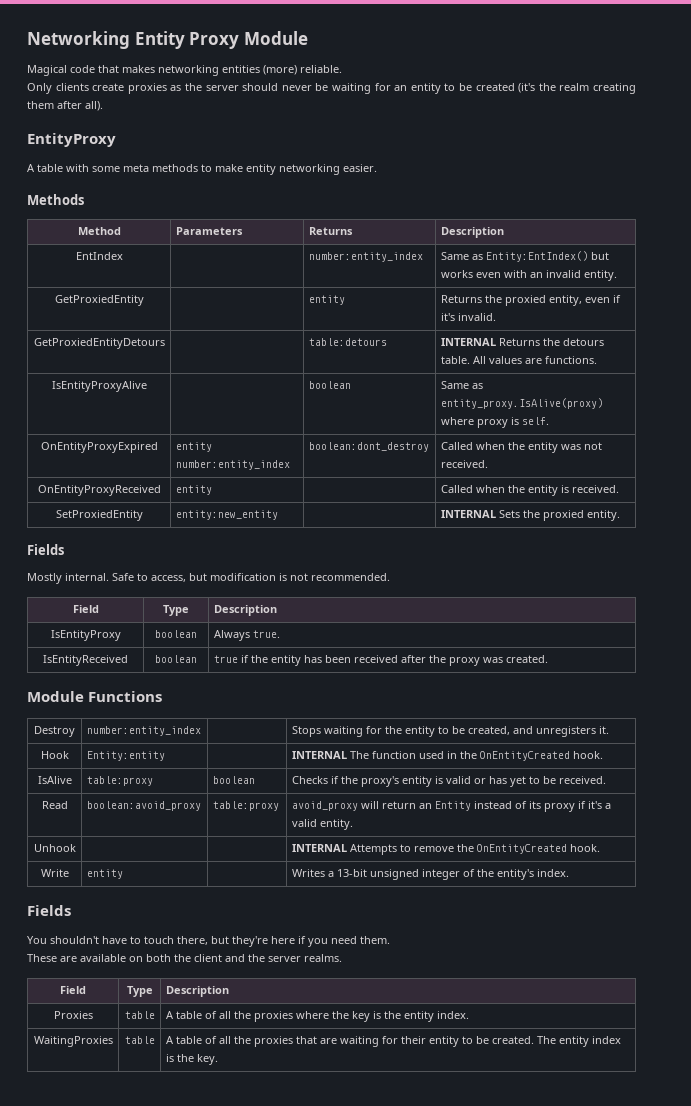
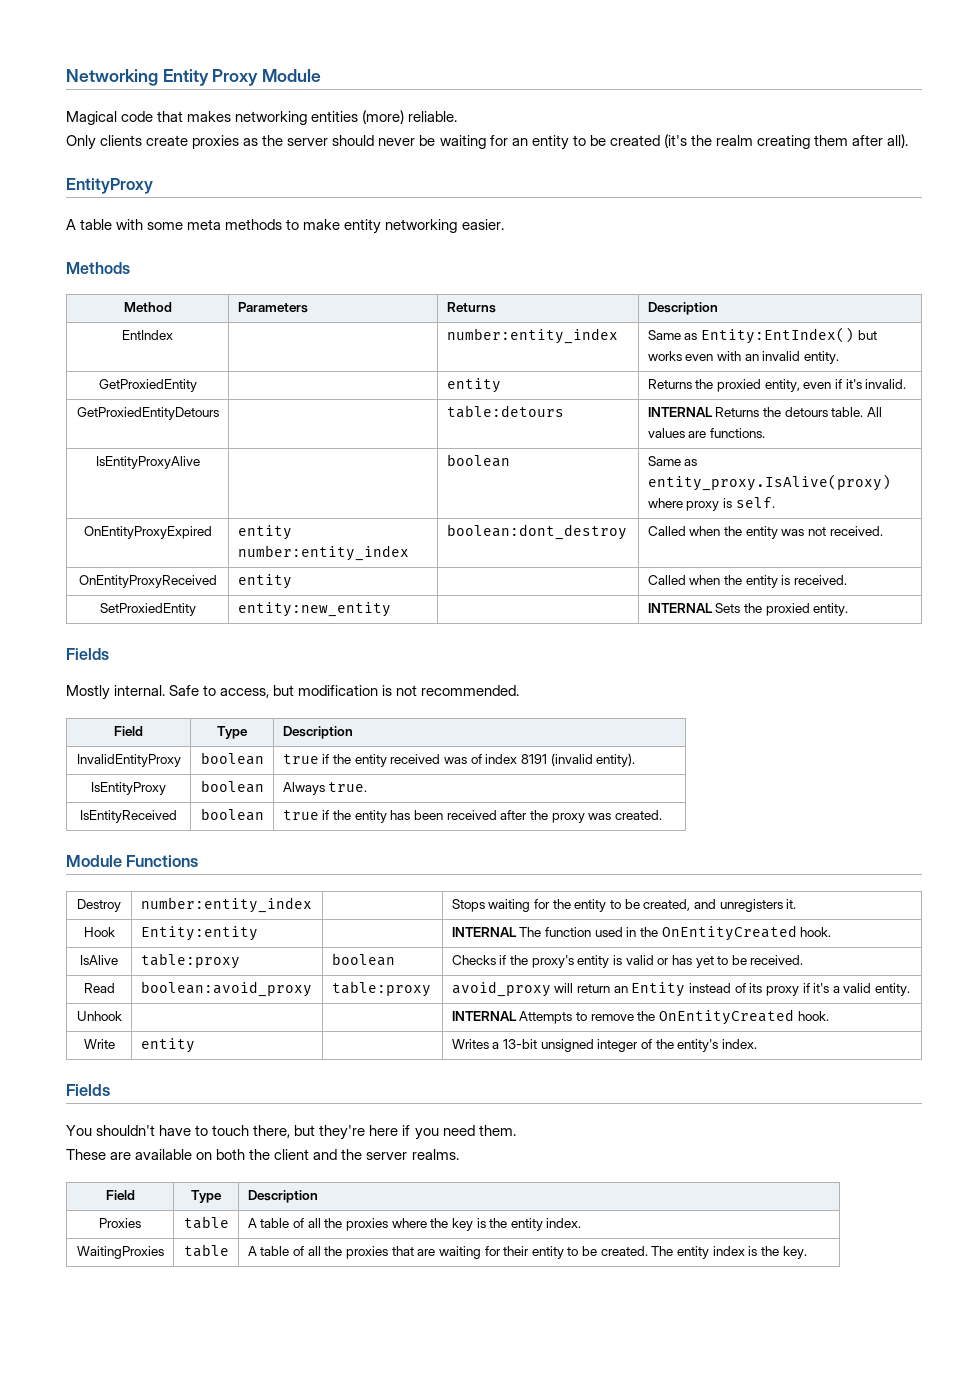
(277, 610) none -> [76,754,181,767] [200,752,264,765] [282,753,636,767] // InvalidEntityProxy | boolean | true if the entity received was of index 8191 (invalid entity).

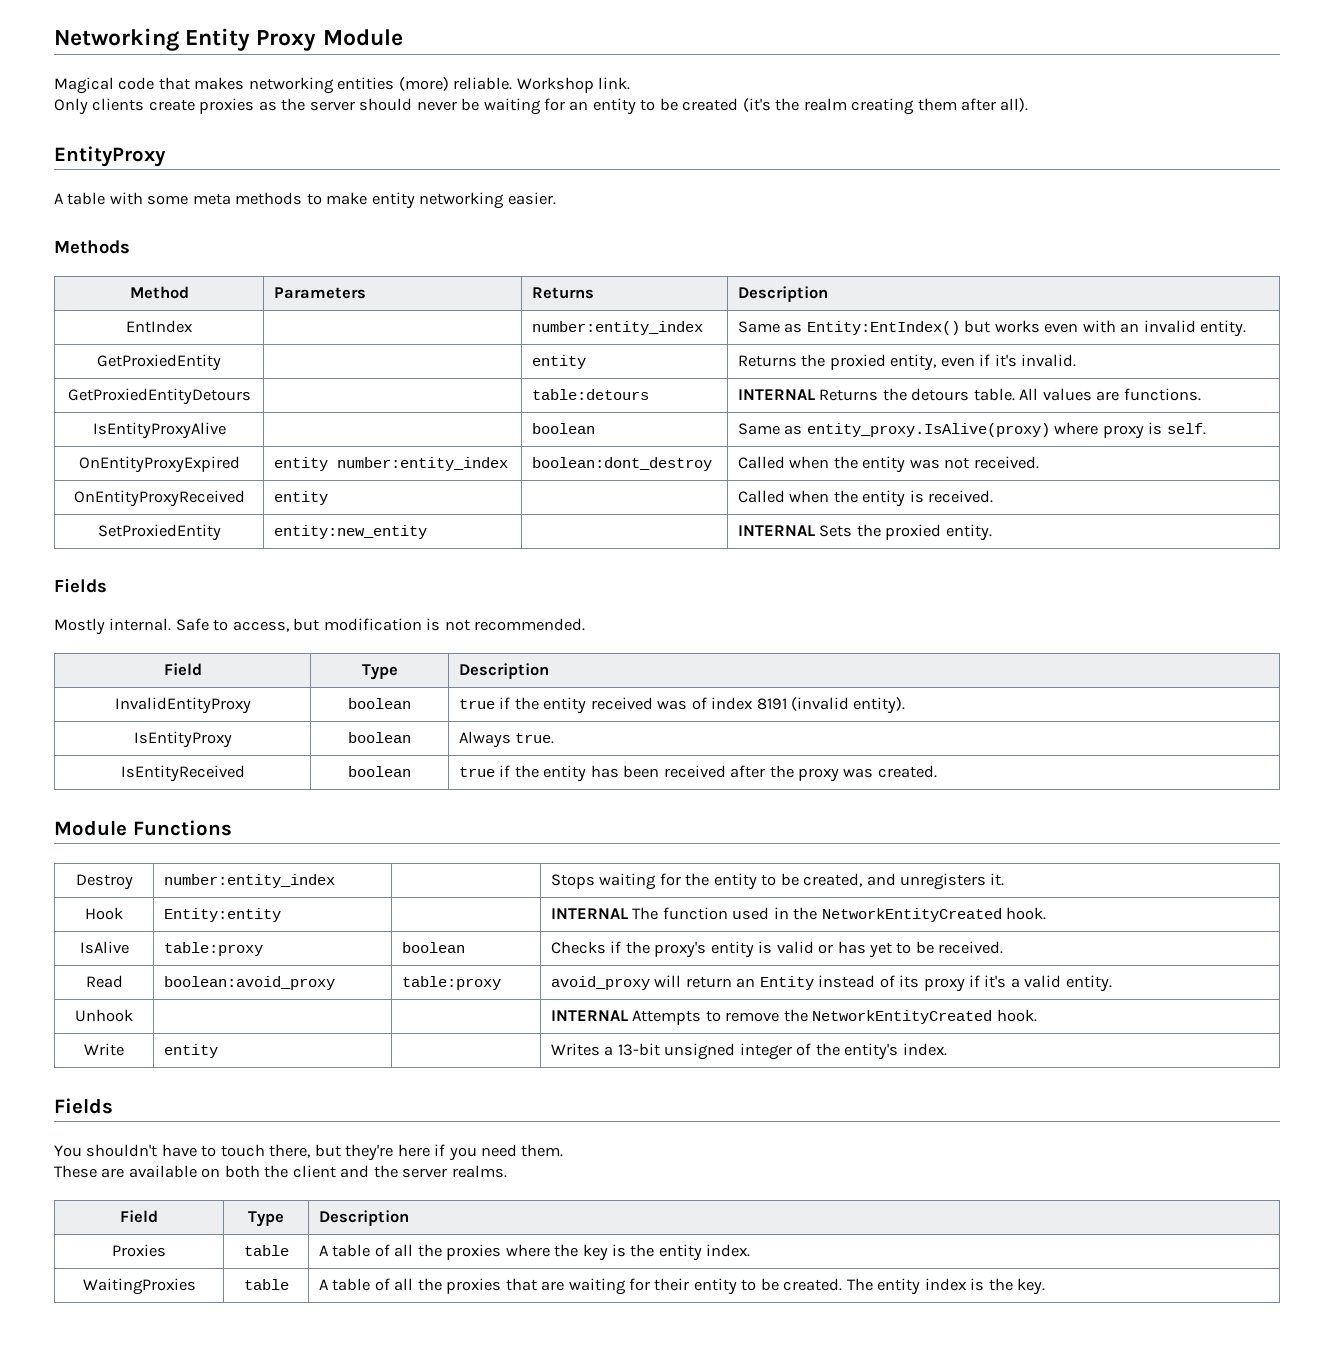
(458, 116) none -> [516,77,631,93] Workshop link.
[661,925,797,941] OnEntityCreated -> [821,908,1002,922] NetworkEntityCreated
[658,1009,794,1025] OnEntityCreated -> [812,1010,993,1024] NetworkEntityCreated

